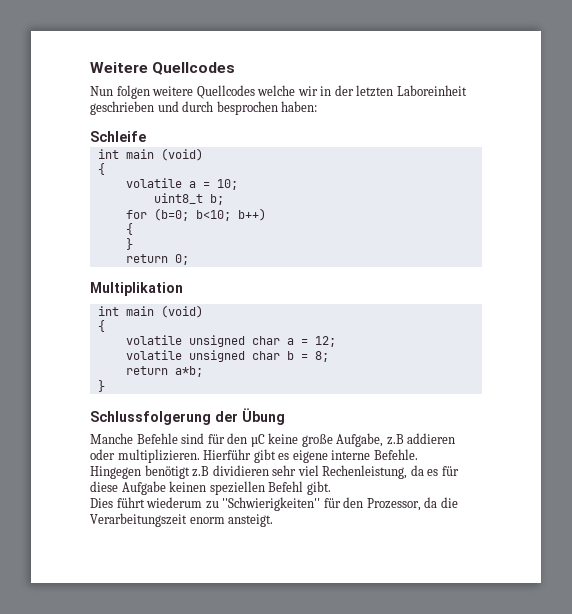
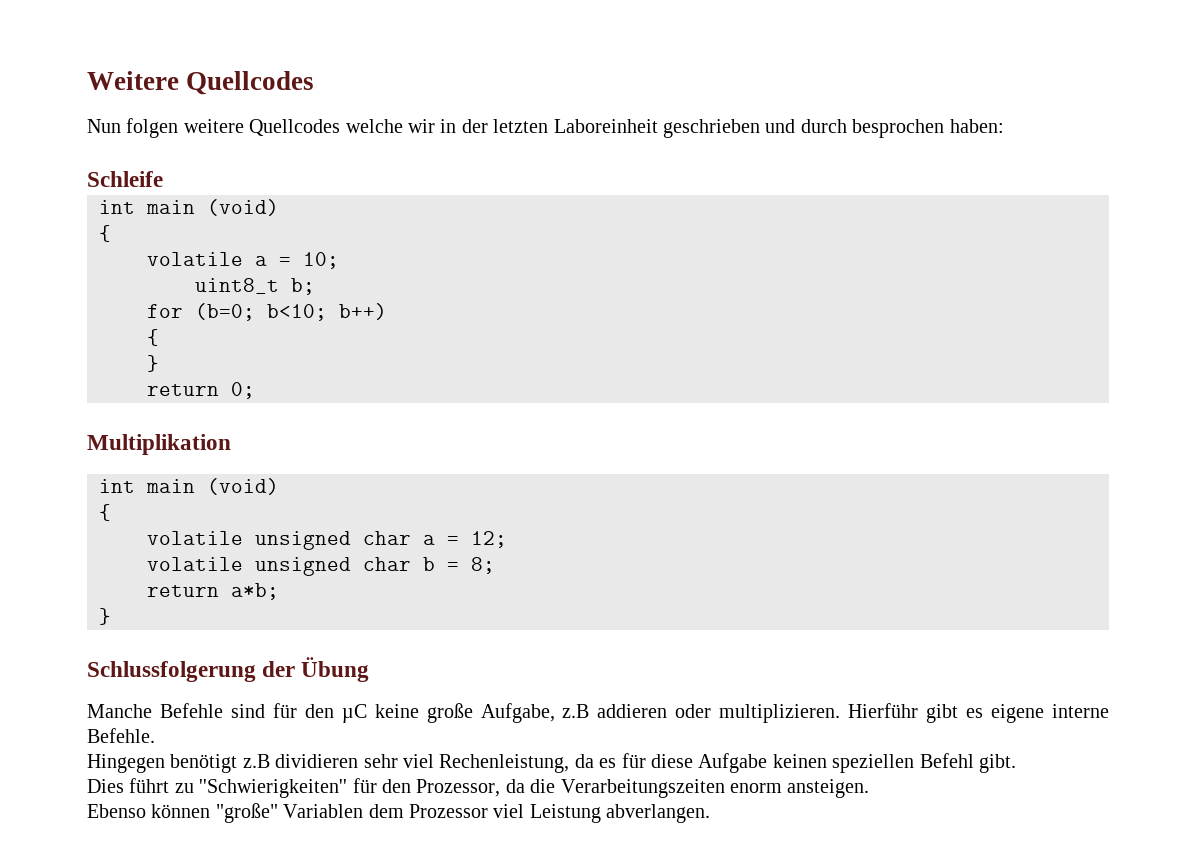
[146,497,203,508] wiederum -> (170, 785) none
[90,513,274,527] Verarbeitungszeit enorm ansteigt. -> [560,779,870,798] [87,803,711,823] Verarbeitungszeiten enorm ansteigen. // Ebenso können "große" Variablen dem Prozessor viel Leistung abverlangen.

